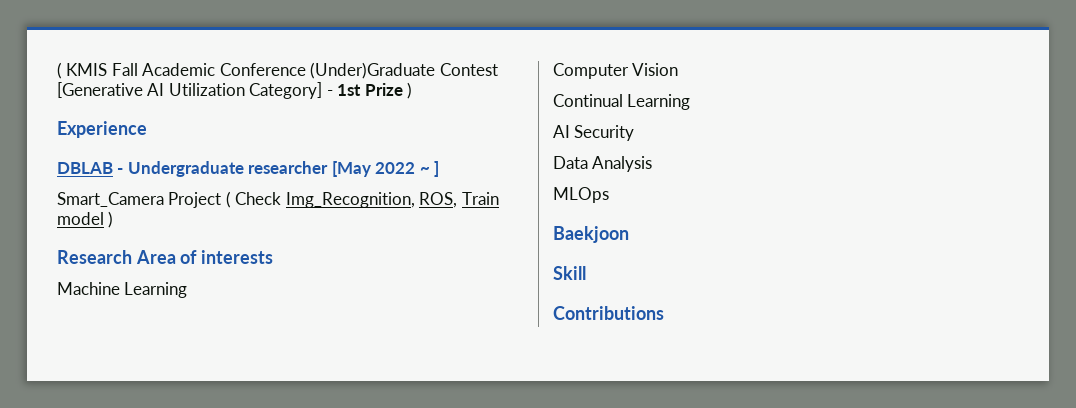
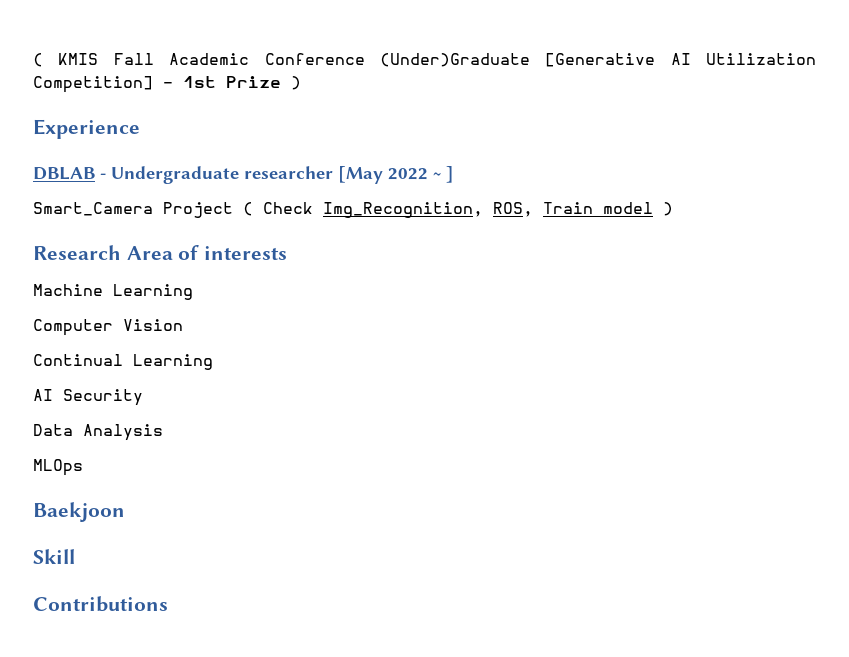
[439,63,498,76] Contest -> (530, 60) none
[249,82,323,99] Category] -> [33,76,153,93] Competition]

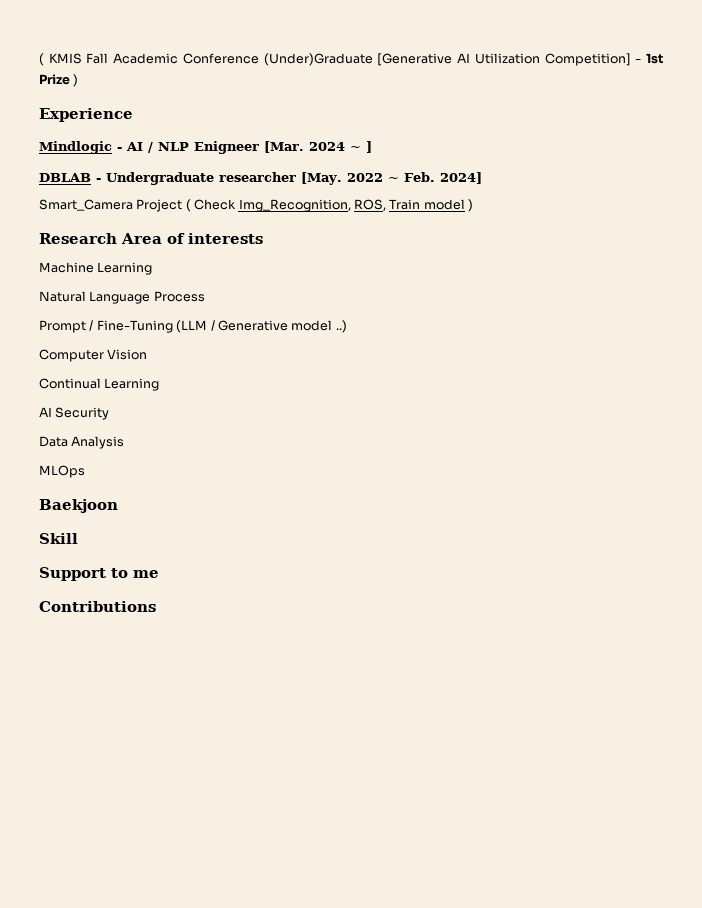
(140, 129) none -> [39,141,372,154] // Mindlogic - AI / NLP Enigneer [Mar. 2024 ~ ]
[338,166,383,184] [May -> [301,172,342,185] [May.
[446,166,454,183] ] -> [403,172,482,184] Feb. 2024]
(193, 292) none -> [39,291,205,304] [39,320,347,333] // Natural Language Process // Prompt / Fine-Tuning (LLM / Generative model ..)
(75, 556) none -> [39,567,159,581] // Support to me

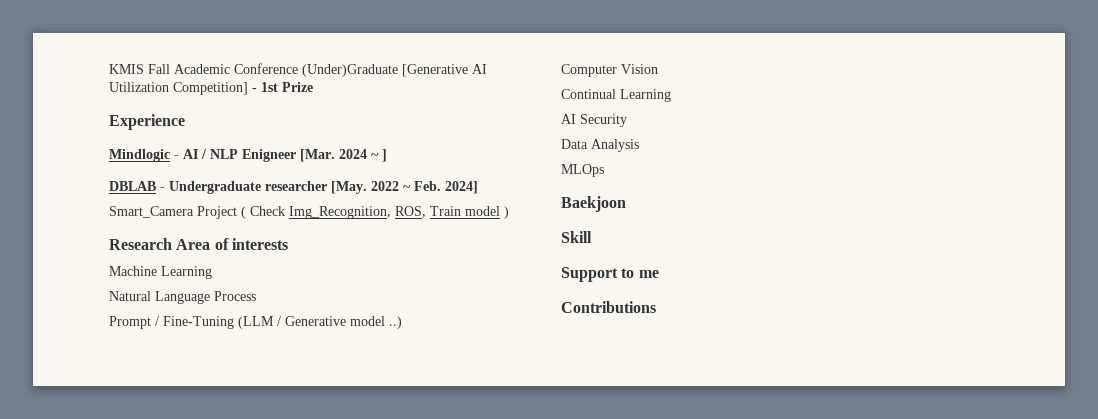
[39,53,44,66] ( -> (109, 69) none
[73,74,79,87] ) -> (313, 87) none

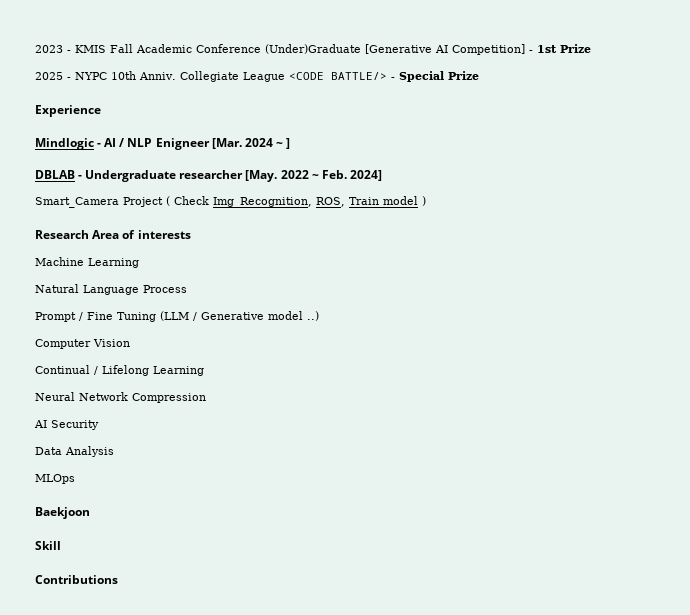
(109, 69) none -> [35,45,71,53] 2023 -
[109,82,169,92] Utilization -> (448, 49) none
(313, 87) none -> [35,71,479,82] // 2025 - NYPC 10th Anniv. Collegiate League <CODE BATTLE/> - Special Prize
[163,316,234,329] Fine-Tuning -> [87,312,156,322] Fine Tuning
[620,89,671,102] Learning -> [94,365,204,376] [35,392,206,403] / Lifelong Learning // Neural Network Compression
[561,267,659,282] // Support to me -> (61, 545) none

